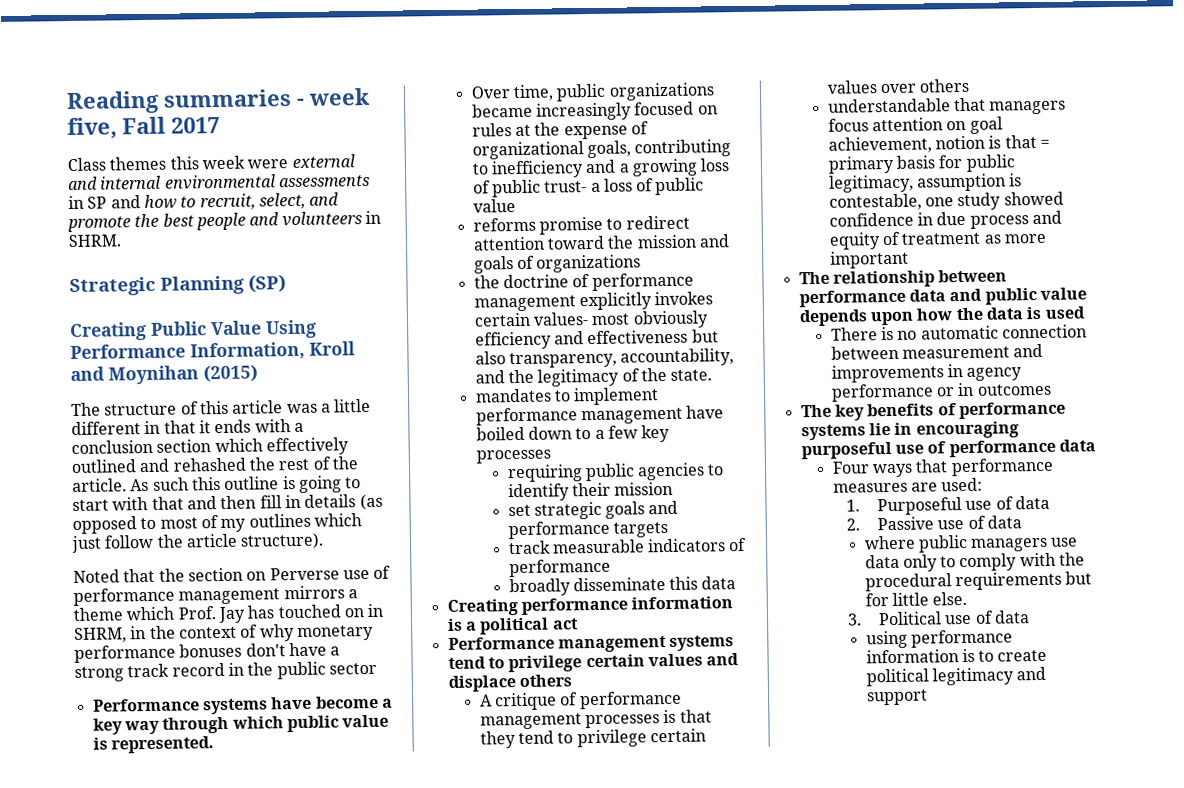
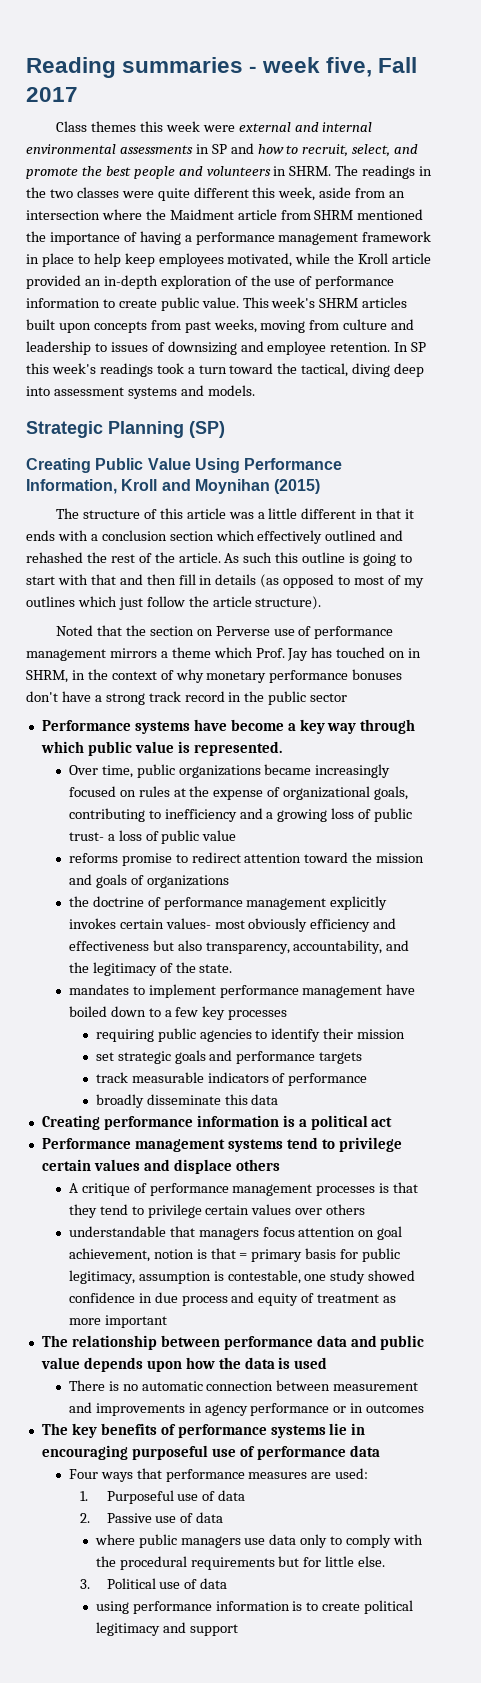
(121, 241) none -> [335,165,433,179] [26,187,406,201] [26,209,424,220] [26,231,432,245] [26,253,432,267] [26,275,395,289] [26,297,408,311] [26,319,415,333] [26,341,427,355] [26,363,425,377] [26,385,255,399] The readings in the two classes were quite different this week, aside from an intersection where the Maidment article from SHRM mentioned the importance of having a performance management framework in place to help keep employees motivated, while the Kroll article provided an in-depth exploration of the use of performance information to create public value. This week's SHRM articles built upon concepts from past weeks, moving from culture and leadership to issues of downsizing and employee retention. In SP this week's readings took a turn toward the tactical, diving deep into assessment systems and models.

